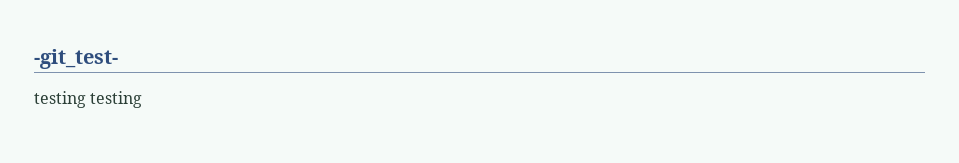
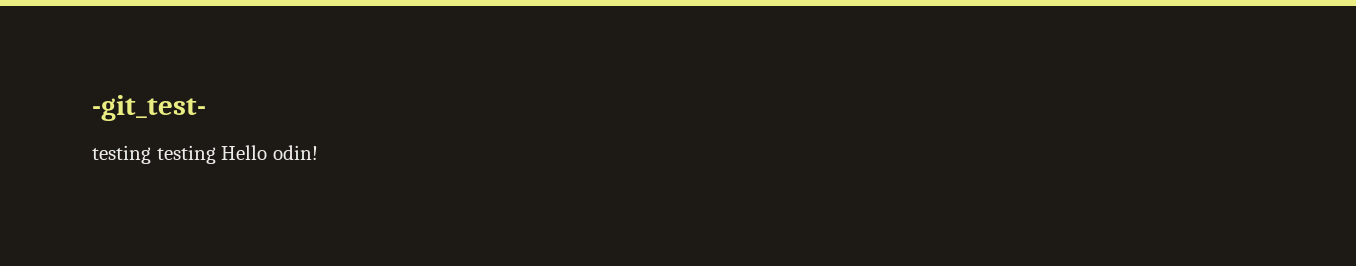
(143, 99) none -> [221,145,318,160] Hello odin!

